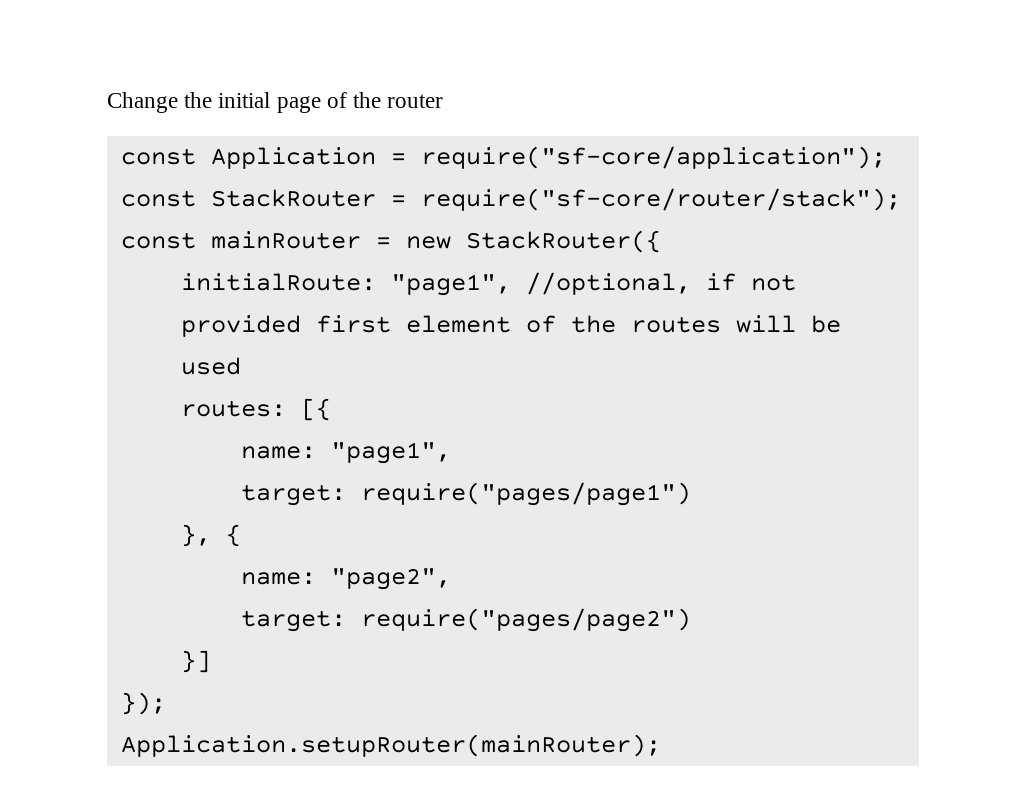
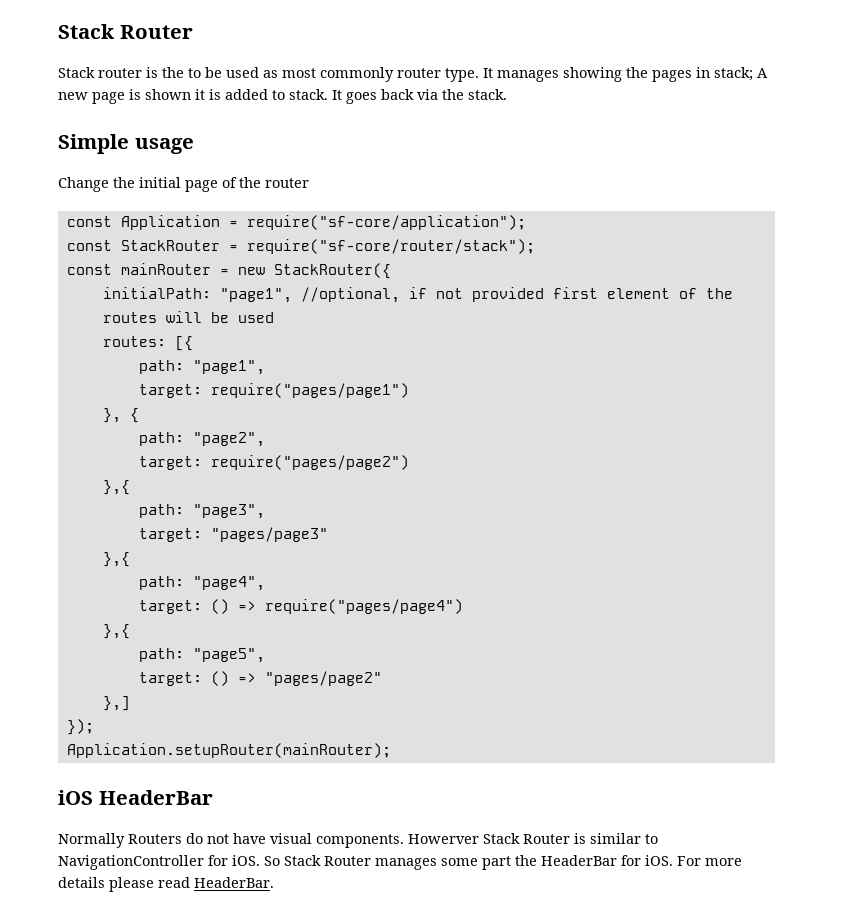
(107, 102) none -> [58,24,193,39] [58,67,768,82] [58,89,507,104] [58,134,194,154] Stack Router // Stack router is the to be used as most commonly router type. It manages showing the pages in stack; A new page is shown it is added to stack. It goes back via the stack. // Simple usage //
[180,273,376,291] initialRoute: -> [102,287,211,299] initialPath:
[240,446,316,459] name: -> [138,360,184,374] path:
[240,572,316,585] name: -> [138,432,184,446] path:
[180,650,211,673] [120,692,166,715] [120,734,661,757] }] // }); // Application.setupRouter(mainRouter); -> [102,480,130,495] [138,504,265,519] [138,527,328,542] [102,552,130,567] [138,576,265,591] [138,599,463,614] [102,624,130,639] [138,648,265,663] [138,671,382,686] [102,696,130,711] [66,719,94,735] [66,743,391,758] [58,790,213,805] [58,833,658,848] [58,855,742,870] [58,877,274,892] },{ // path: "page3", // target: "pages/page3" // },{ // path: "page4", // target: () => require("pages/page4") // },{ // path: "page5", // target: () => "pages/page2" // },] // }); // Application.setupRouter(mainRouter); // iOS HeaderBar // Normally Routers do not have visual components. Howerver Stack Router is similar to NavigationController for iOS. So Stack Router manages some part the HeaderBar for iOS. For more details please read HeaderBar.

